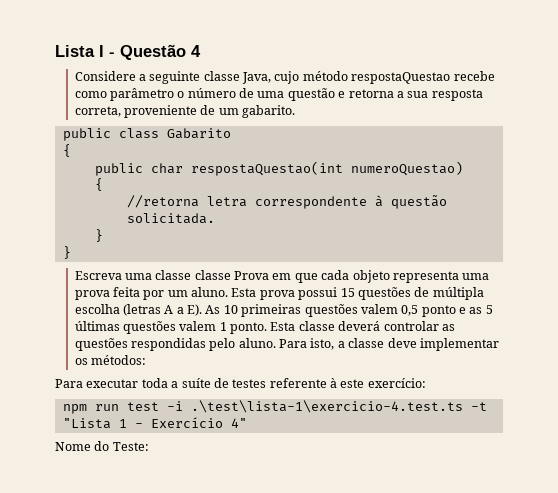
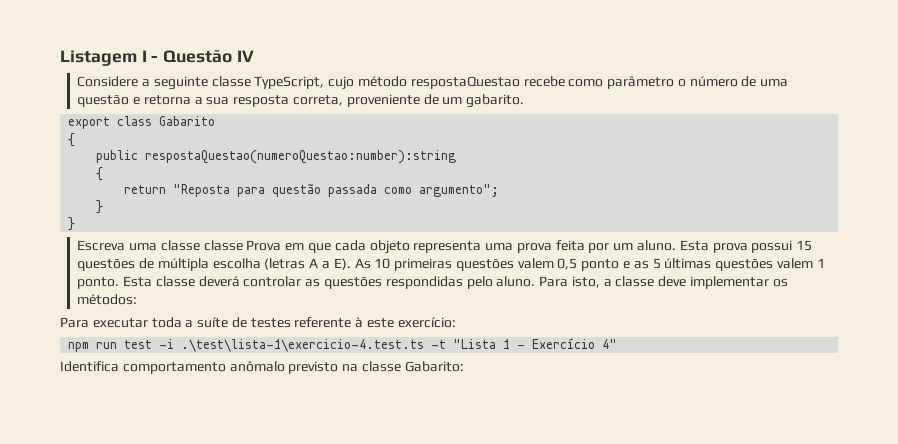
[55,45,95,57] Lista -> [60,50,137,66] Listagem
[191,45,201,57] 4 -> [236,50,254,62] IV
[242,72,272,84] Java, -> [254,76,325,89] TypeScript,
[62,128,111,141] public -> [68,117,111,129] export
[150,161,463,176] [94,178,103,191] [126,195,447,209] [126,213,215,224] char respostaQuestao(int numeroQuestao) // { // //retorna letra correspondente à questão solicitada. -> [145,150,457,164] [96,167,104,181] [124,183,500,197] respostaQuestao(numeroQuestao:number):string // { // return "Reposta para questão passada como argumento";
[55,441,149,451] Nome do Teste: -> [60,361,464,374] Identifica comportamento anômalo previsto na classe Gabarito:

